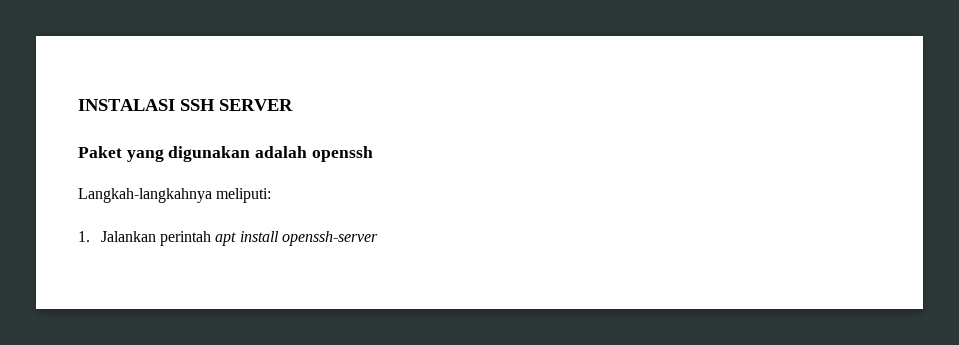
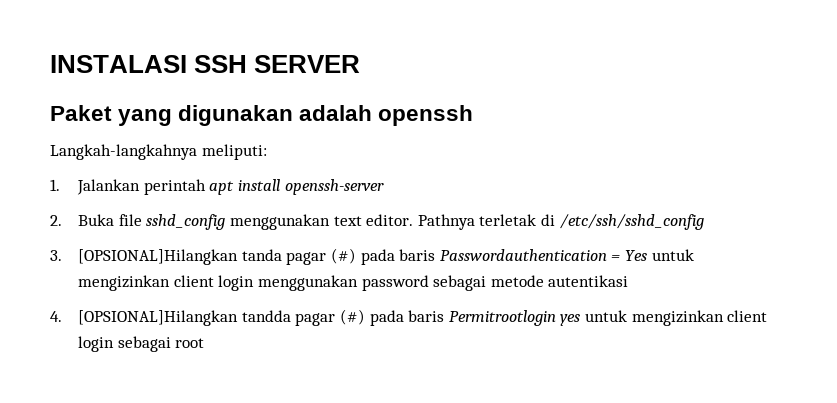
(378, 238) none -> [50,214,704,230] [50,248,694,265] [78,275,629,291] [50,309,768,326] [78,336,205,352] // 2. Buka file sshd_config menggunakan text editor. Pathnya terletak di /etc/ssh/sshd_config // 3. [OPSIONAL]Hilangkan tanda pagar (#) pada baris Passwordauthentication = Yes untuk mengizinkan client login menggunakan password sebagai metode autentikasi // 4. [OPSIONAL]Hilangkan tandda pagar (#) pada baris Permitrootlogin yes untuk mengizinkan client login sebagai root

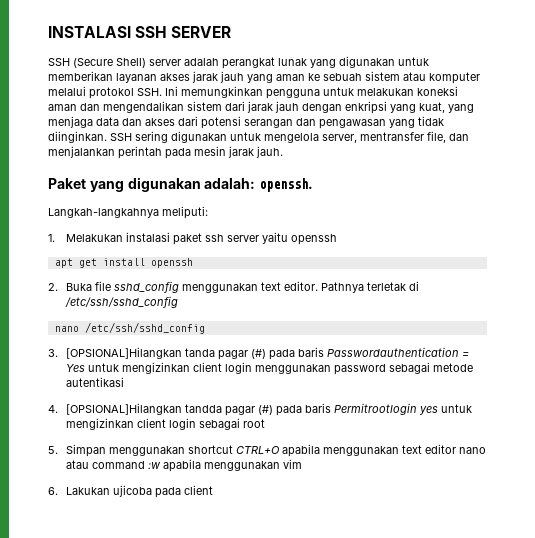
(361, 64) none -> [48,56,429,69] [48,71,480,84] [48,86,458,99] [48,101,474,114] [48,116,444,129] [48,131,469,143] [48,146,283,159] // SSH (Secure Shell) server adalah perangkat lunak yang digunakan untuk memberikan layanan akses jarak jauh yang aman ke sebuah sistem atau komputer melalui protokol SSH. Ini memungkinkan pengguna untuk melakukan koneksi aman dan mengendalikan sistem dari jarak jauh dengan enkripsi yang kuat, yang menjaga data dan akses dari potensi serangan dan pengawasan yang tidak diinginkan. SSH sering digunakan untuk mengelola server, mentransfer file, dan menjalankan perintah pada mesin jarak jauh.
[299,105,474,126] adalah openssh -> [204,178,314,192] adalah: openssh.
[77,179,384,195] Jalankan perintah apt install openssh-server -> [65,232,337,245] [54,258,193,268] Melakukan instalasi paket ssh server yaitu openssh // apt get install openssh
(704, 222) none -> [54,322,205,334] // nano /etc/ssh/sshd_config
(205, 343) none -> [48,444,486,457] [65,459,302,472] [48,485,213,498] // 5. Simpan menggunakan shortcut CTRL+O apabila menggunakan text editor nano atau command :w apabila menggunakan vim // 6. Lakukan ujicoba pada client

